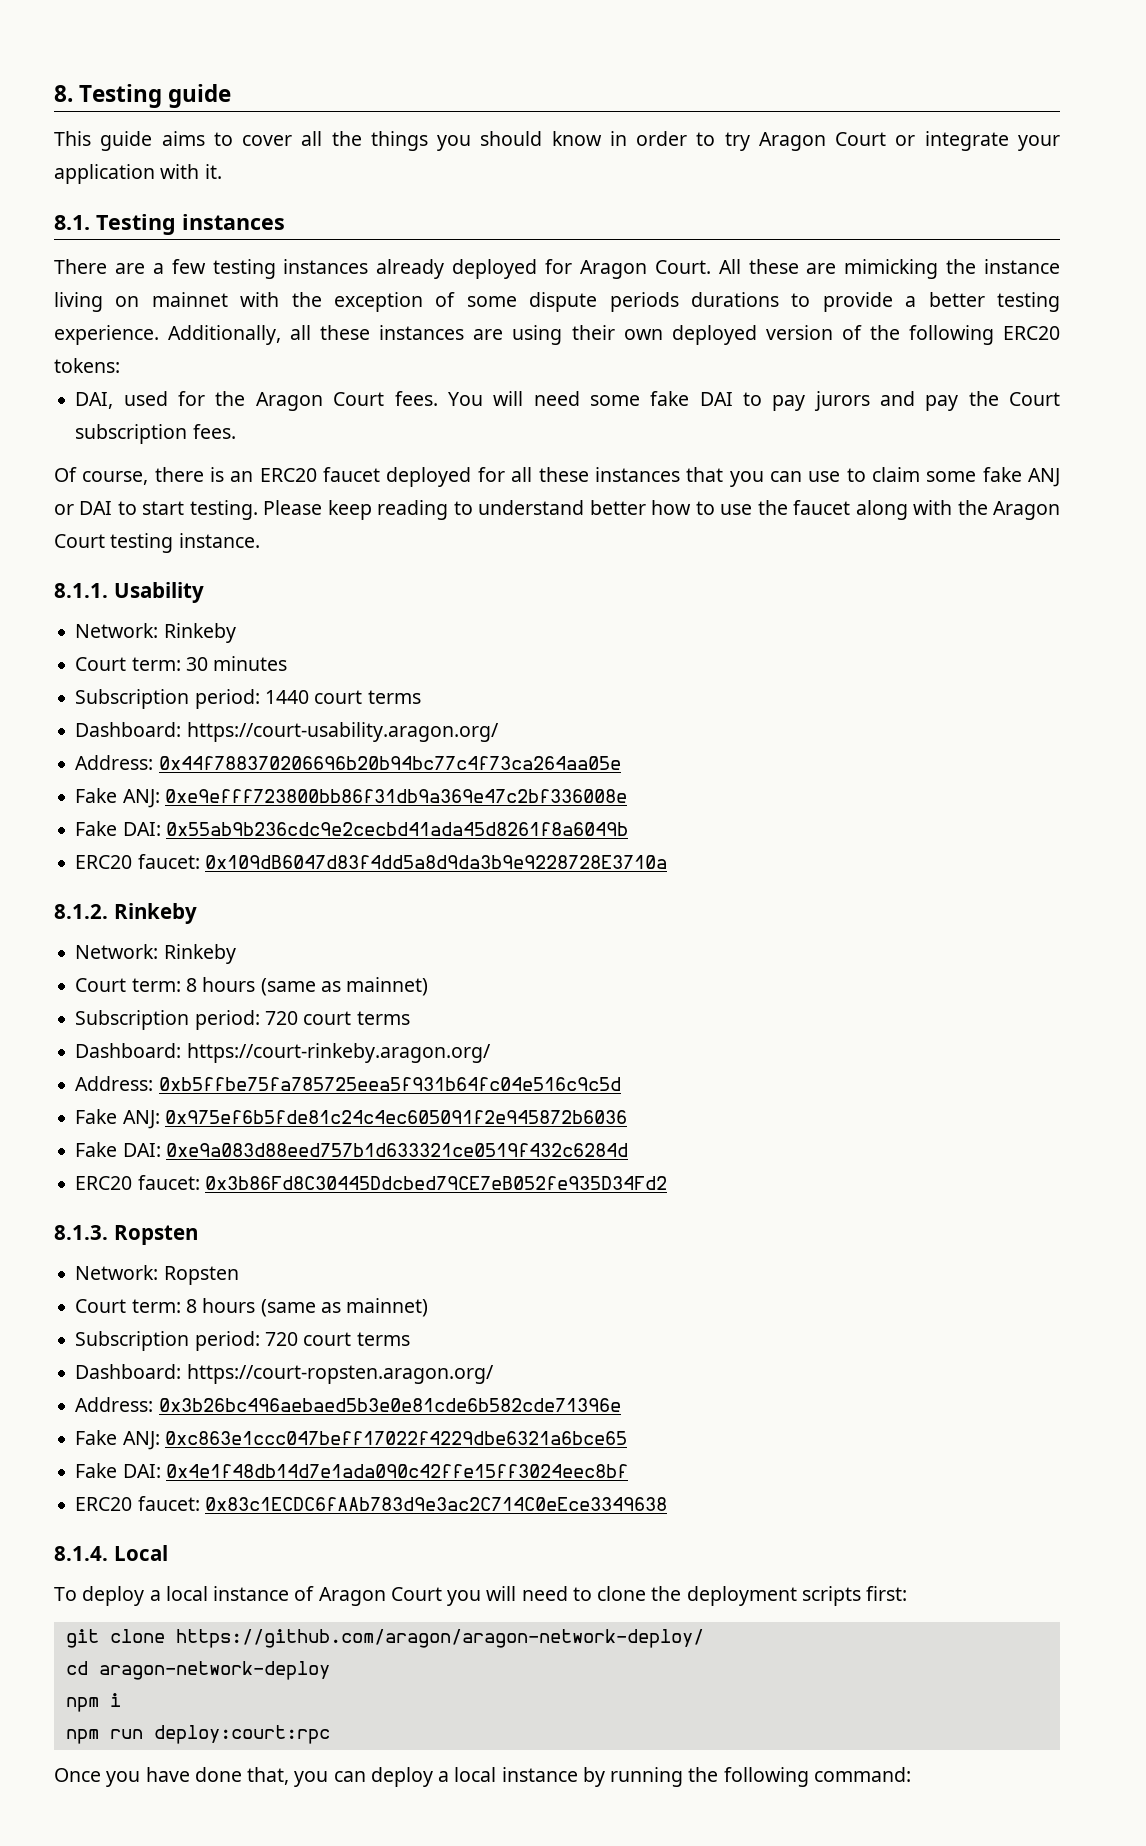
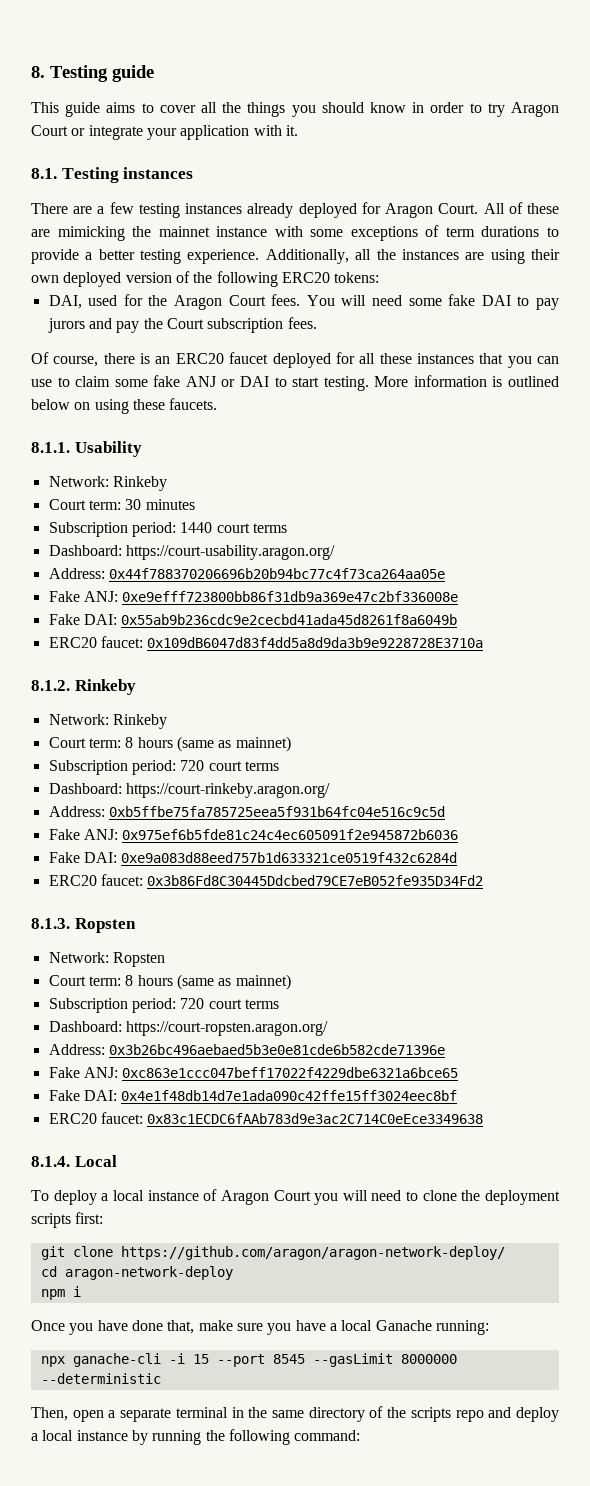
(741, 266) none -> [508,202,523,214] of
[984,259,1060,274] [54,292,679,312] instance living on mainnet with the exception of some dispute periods -> [158,225,475,241] mainnet instance with some exceptions of term
[320,325,371,340] these -> [376,249,396,260] the
[263,500,1061,520] [54,533,260,553] Please keep reading to understand better how to use the faucet along with the Aragon Court testing instance. -> [374,375,559,387] [31,398,218,414] More information is outlined below on using these faucets.
[65,1725,330,1744] // npm run deploy:court:rpc -> (81, 1291) none
[294,1771,366,1787] you can -> [198,1320,489,1335] [40,1353,457,1367] [40,1373,161,1384] [31,1406,512,1422] make sure you have a local Ganache running: // npx ganache-cli -i 15 --port 8545 --gasLimit 8000000 --deterministic // Then, open a separate terminal in the same directory of the scripts repo and

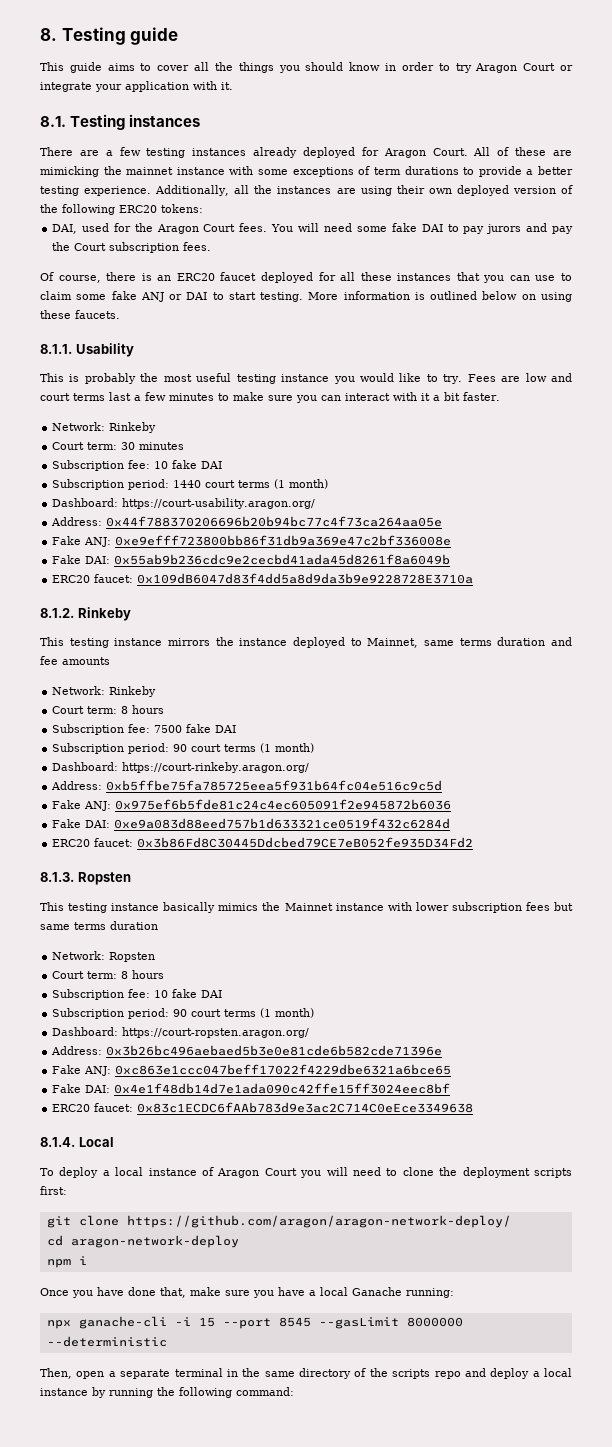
(142, 449) none -> [40,373,572,384] [40,392,500,403] // This is probably the most useful testing instance you would like to try. Fees are low and court terms last a few minutes to make sure you can interact with it a bit faster.
(195, 504) none -> [52,460,223,471] // Subscription fee: 10 fake DAI
(287, 528) none -> [274,479,329,489] (1 month)
(136, 687) none -> [40,637,573,648] [40,656,110,665] // This testing instance mirrors the instance deployed to Mainnet, same terms duration and fee amounts
[176,736,291,752] [48,760,279,775] (same as mainnet) // Subscription period: 720 court terms -> [52,724,237,735] [52,743,315,754] // Subscription fee: 7500 fake DAI // Subscription period: 90 court terms (1 month)
(136, 925) none -> [40,902,573,913] [40,921,158,930] // This testing instance basically mimics the Mainnet instance with lower subscription fees but same terms duration
[176,974,291,990] [48,998,279,1013] (same as mainnet) // Subscription period: 720 court terms -> [52,989,223,1000] [52,1008,315,1019] // Subscription fee: 10 fake DAI // Subscription period: 90 court terms (1 month)

